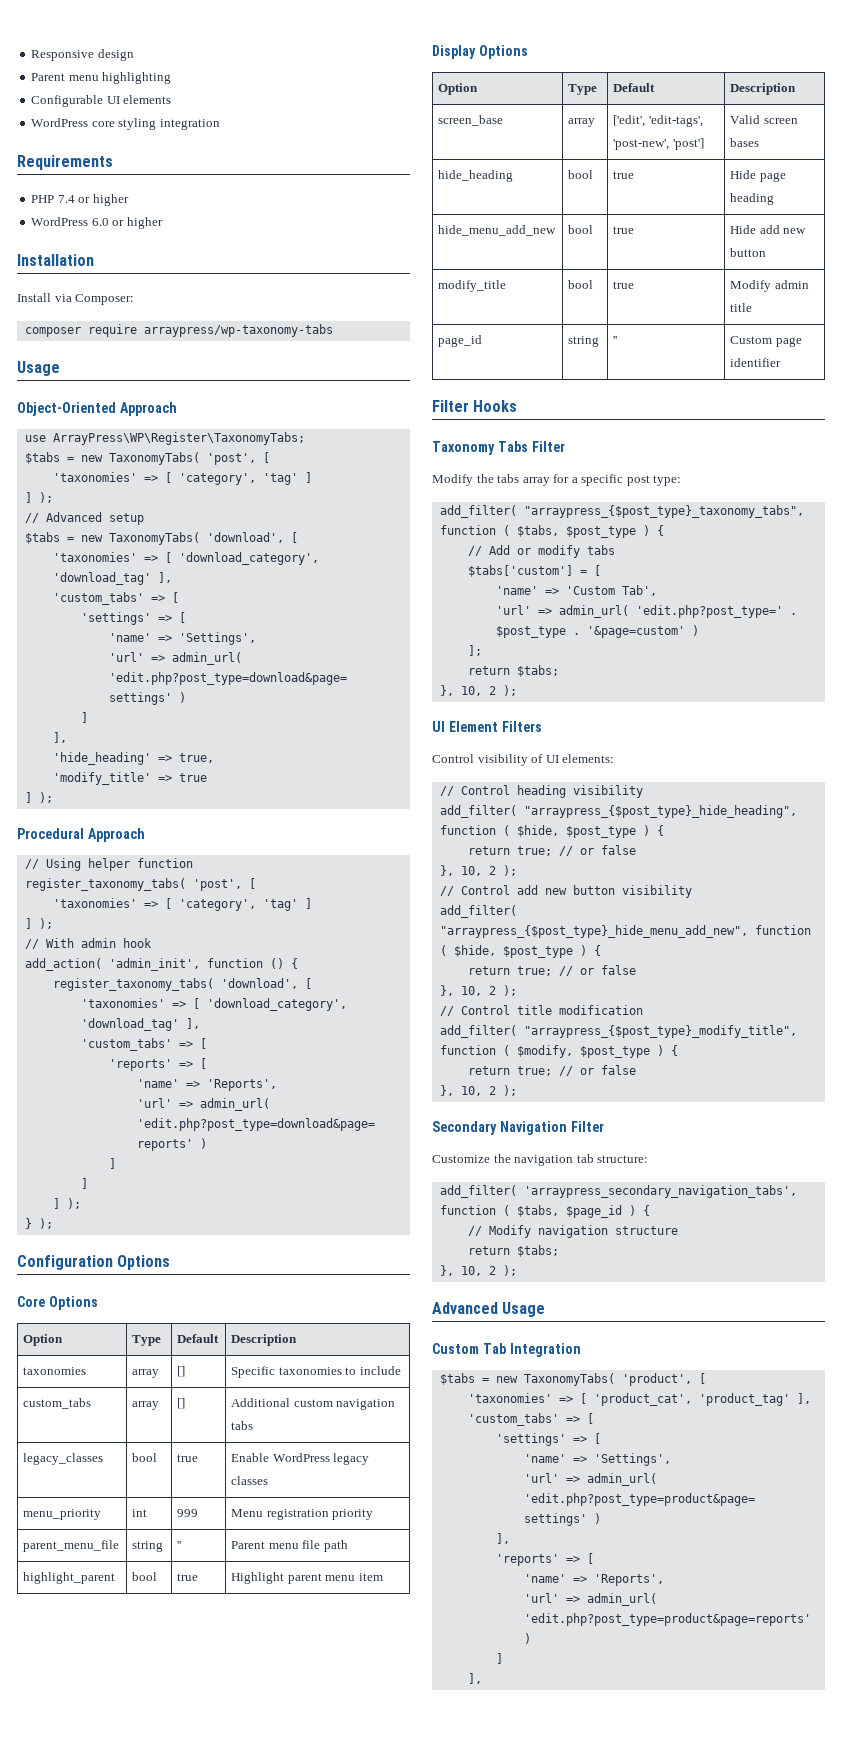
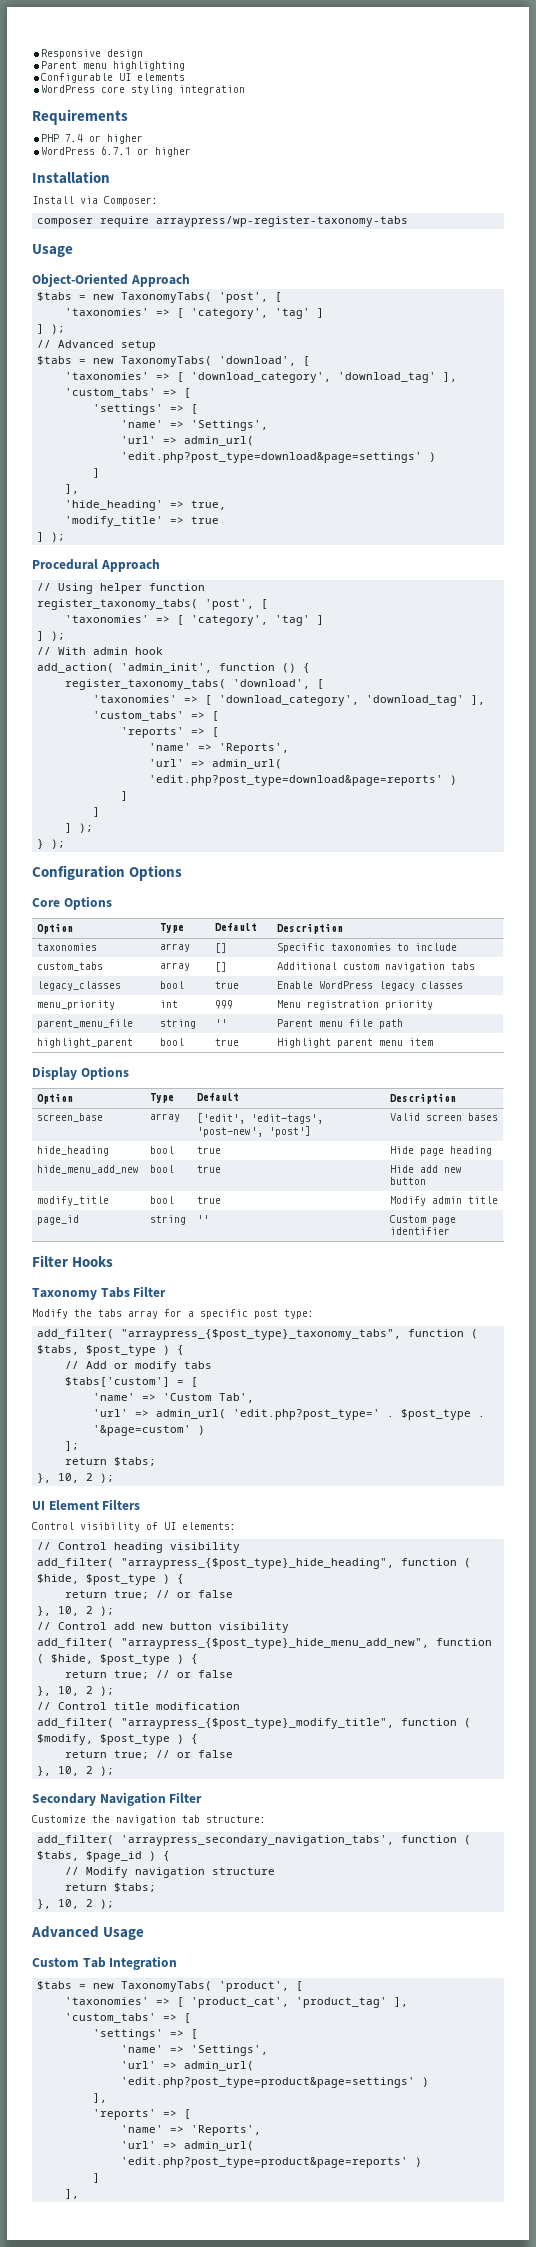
[91,218,109,226] 6.0 -> [101,146,132,155] 6.7.1
[143,324,333,337] arraypress/wp-taxonomy-tabs -> [156,216,409,227] arraypress/wp-register-taxonomy-tabs
[24,432,305,445] // use ArrayPress\WP\Register\TaxonomyTabs; -> (190, 280) none

